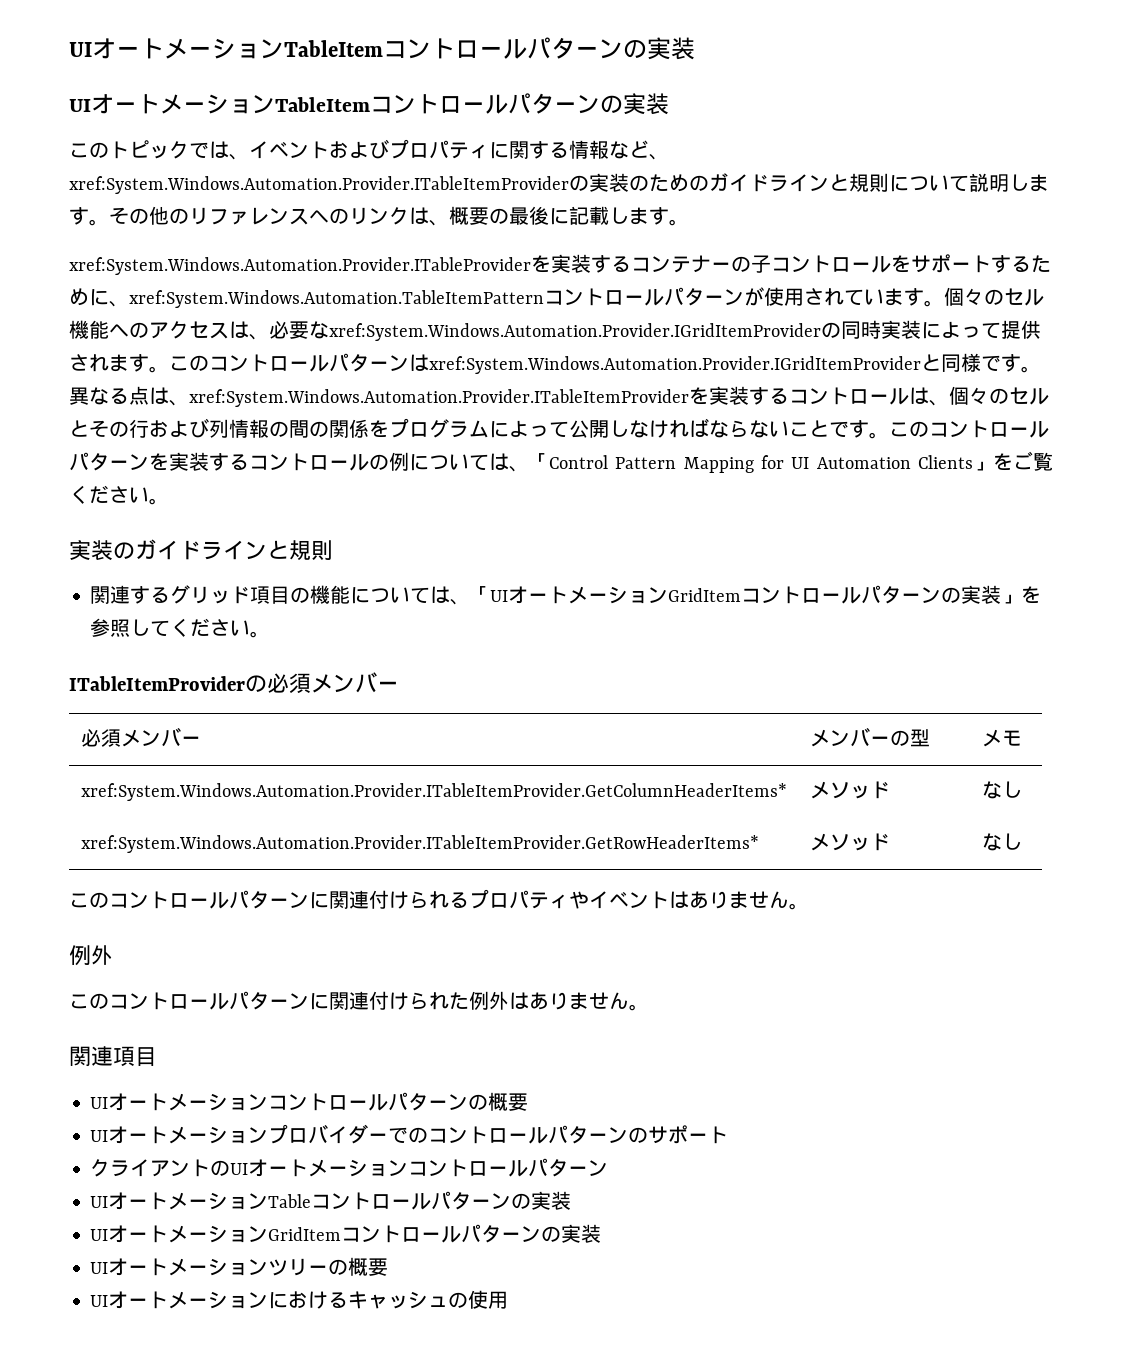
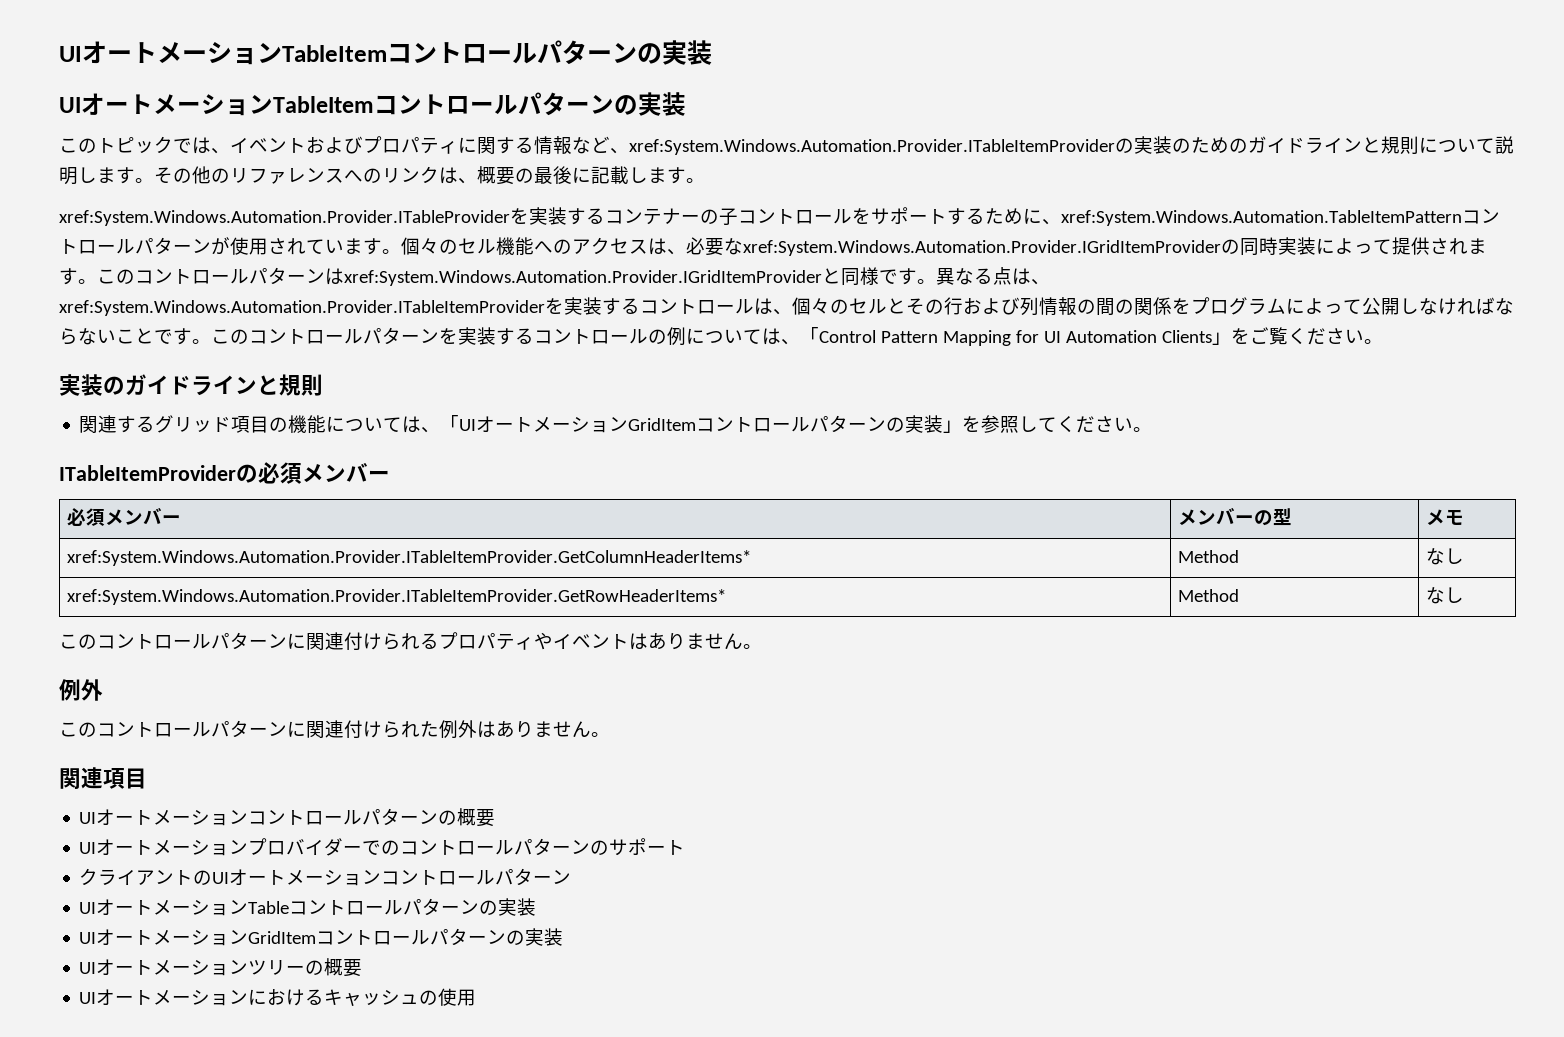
[809,781,890,799] メソッド -> [1177,550,1239,563] Method
[809,833,890,851] メソッド -> [1177,589,1239,602] Method

